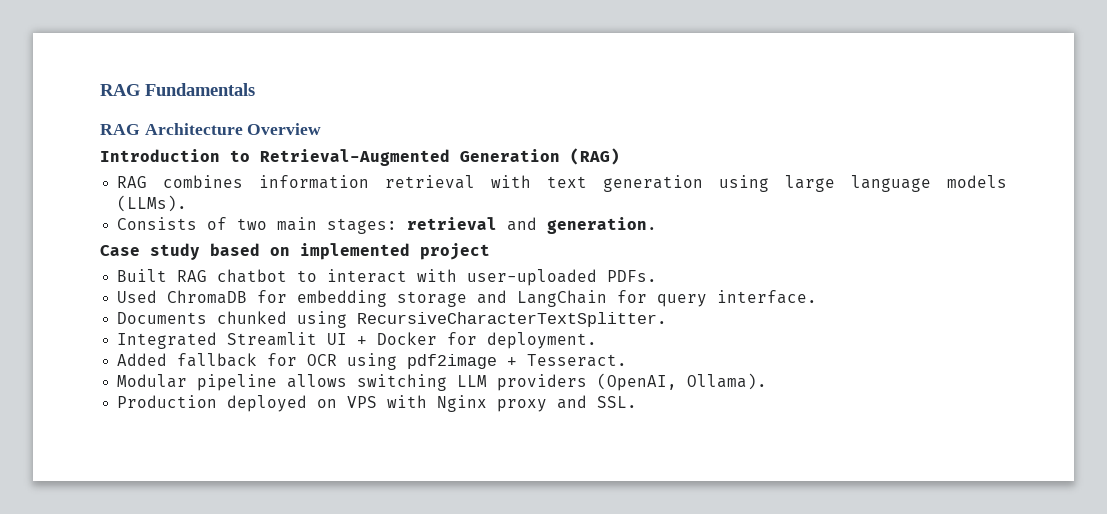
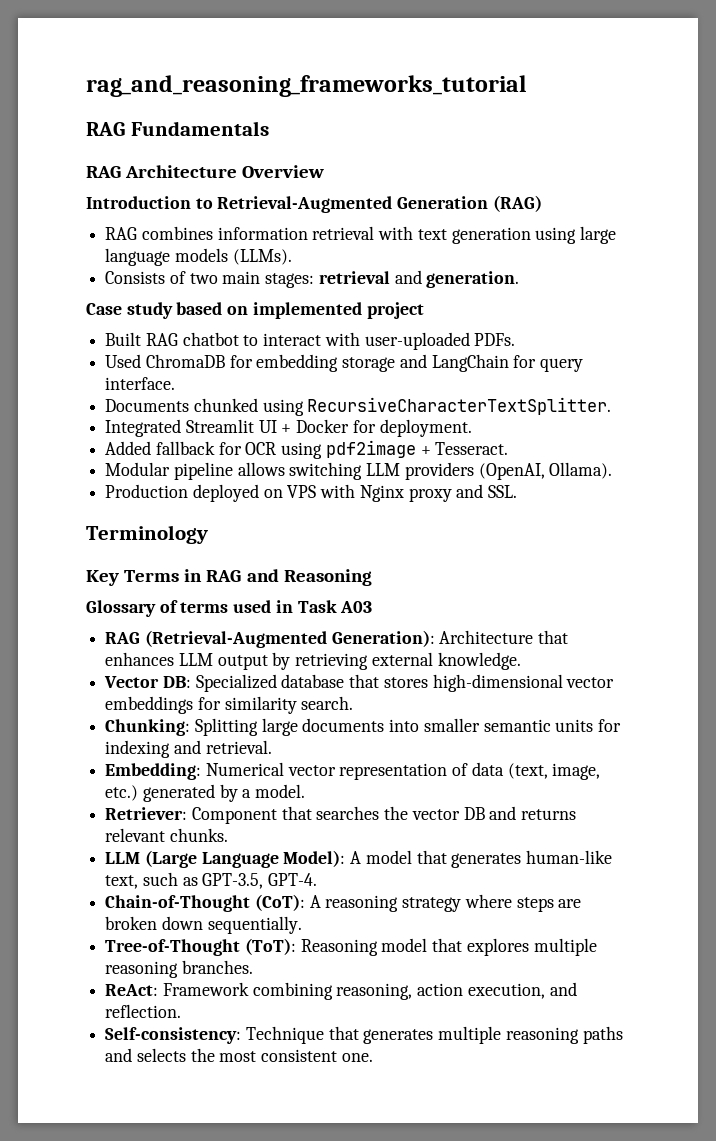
(100, 90) none -> [86,75,526,97] rag_and_reasoning_frameworks_tutorial //
(638, 402) none -> [86,525,208,544] [86,569,372,586] [86,600,373,617] [105,630,569,648] [105,652,521,670] [104,674,615,692] [105,696,354,714] [105,718,622,736] [105,740,272,758] [105,762,601,780] [105,784,306,802] [105,806,577,824] [105,828,228,842] [105,850,613,868] [105,872,318,889] [105,894,582,912] [105,916,302,934] [105,938,597,956] [105,960,253,978] [105,982,577,1000] [105,1004,182,1018] [105,1026,623,1044] [105,1048,373,1062] // Terminology // Key Terms in RAG and Reasoning // Glossary of terms used in Task A03 // RAG (Retrieval-Augmented Generation): Architecture that enhances LLM output by retrieving external knowledge. // Vector DB: Specialized database that stores high-dimensional vector embeddings for similarity search. // Chunking: Splitting large documents into smaller semantic units for indexing and retrieval. // Embedding: Numerical vector representation of data (text, image, etc.) generated by a model. // Retriever: Component that searches the vector DB and returns relevant chunks. // LLM (Large Language Model): A model that generates human-like text, such as GPT-3.5, GPT-4. // Chain-of-Thought (CoT): A reasoning strategy where steps are broken down sequentially. // Tree-of-Thought (ToT): Reasoning model that explores multiple reasoning branches. // ReAct: Framework combining reasoning, action execution, and reflection. // Self-consistency: Technique that generates multiple reasoning paths and selects the most consistent one.

